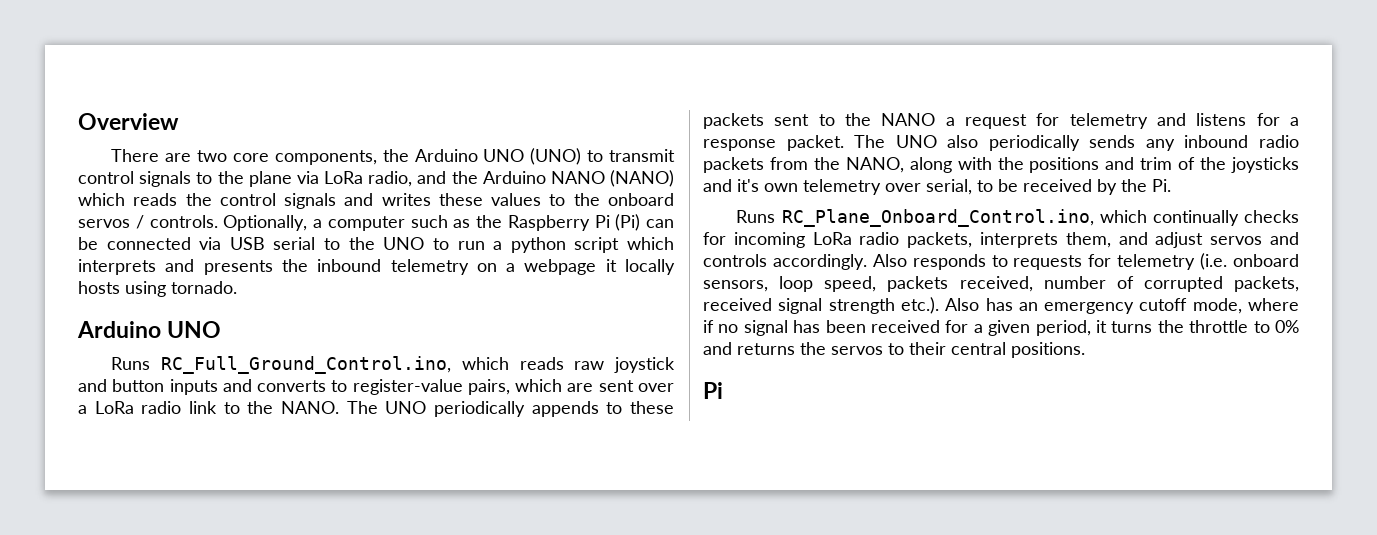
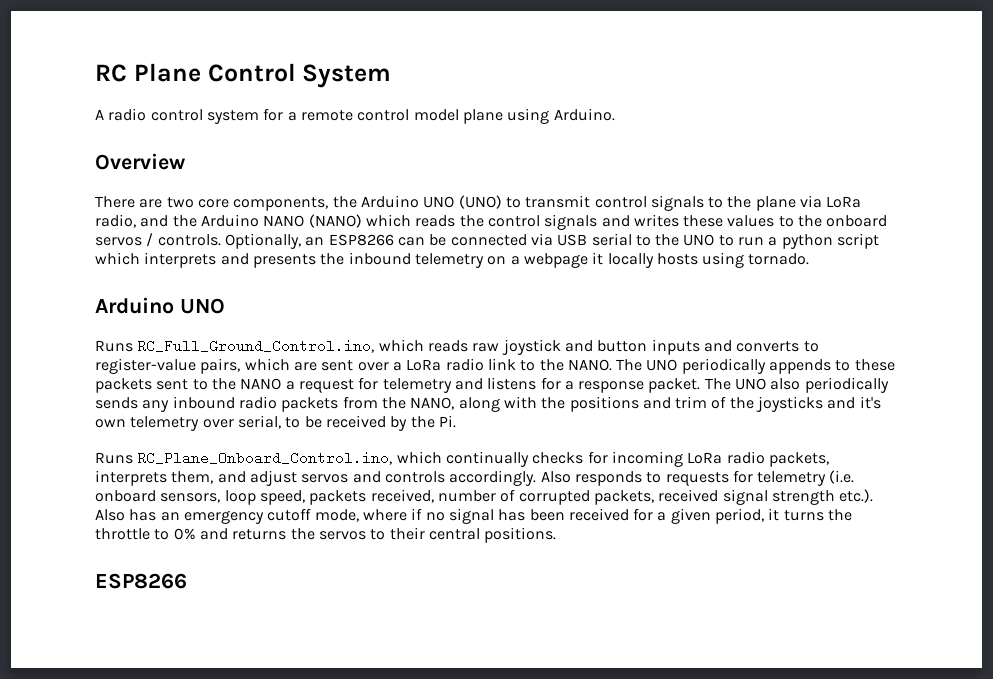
(78, 121) none -> [95,63,392,88] [95,108,615,124] RC Plane Control System // A radio control system for a remote control model plane using Arduino. //
[313,214,641,231] a computer such as the Raspberry Pi (Pi) -> [305,234,394,246] an ESP8266
[703,382,723,399] Pi -> [95,573,187,589] ESP8266

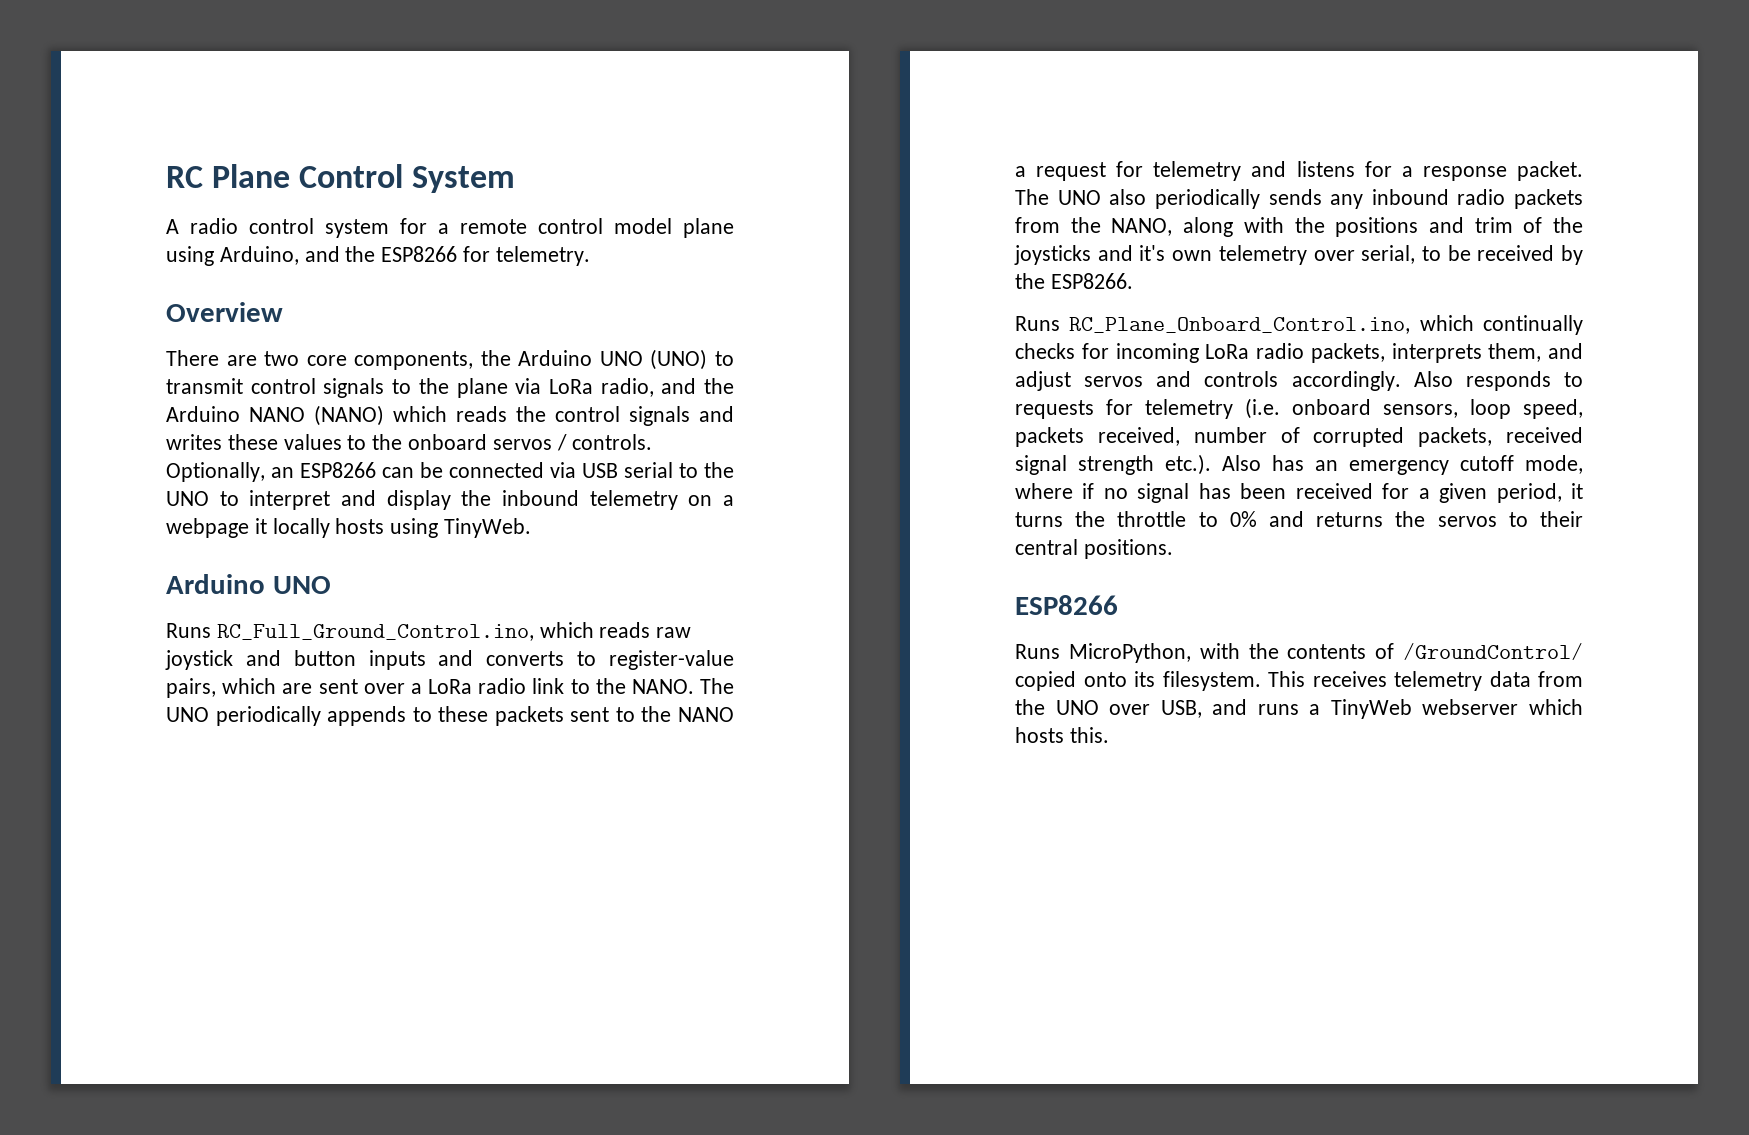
[553,108,615,121] Arduino. -> [219,246,590,266] Arduino, and the ESP8266 for telemetry.
[738,233,880,249] [95,252,316,268] run a python script which interprets and presents -> [249,490,451,510] interpret and display
[748,253,810,265] tornado. -> [444,518,532,538] TinyWeb.
[438,415,456,428] Pi. -> [1050,273,1133,289] ESP8266.
(187, 581) none -> [1015,643,1583,663] [1015,671,1583,691] [1015,699,1583,719] [1015,727,1109,743] // Runs MicroPython, with the contents of /GroundControl/ copied onto its filesystem. This receives telemetry data from the UNO over USB, and runs a TinyWeb webserver which hosts this.

